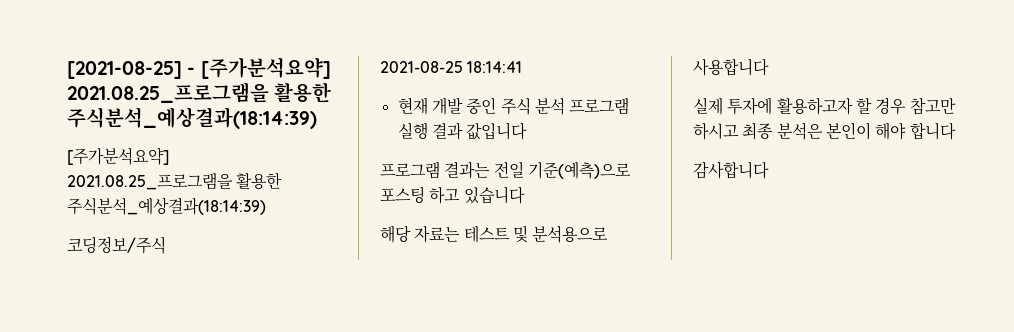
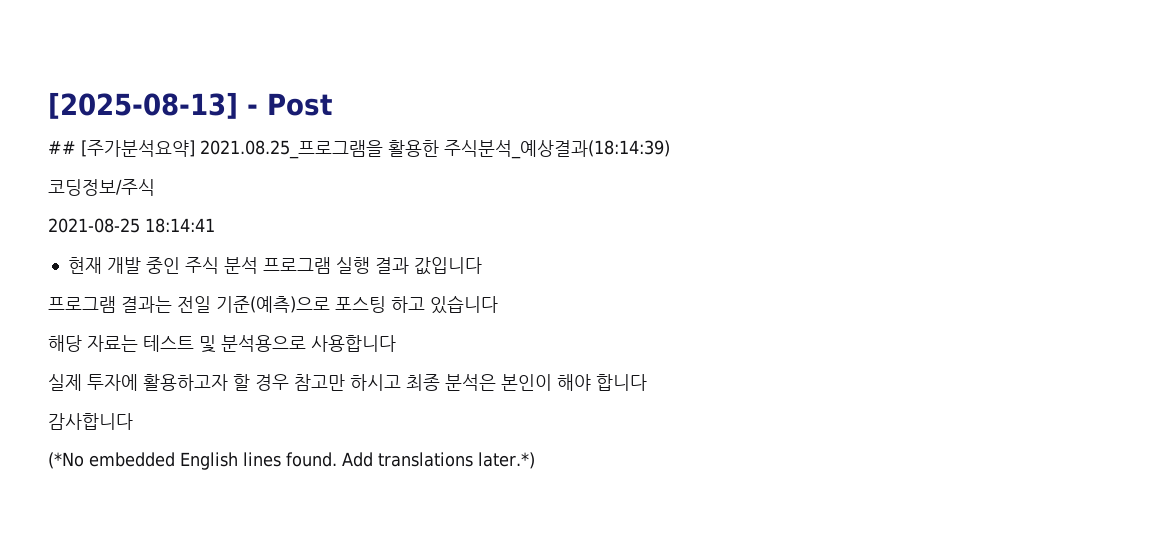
[67,57,331,79] [67,82,332,103] [67,107,317,129] [2021-08-25] - [주가분석요약] 2021.08.25_프로그램을 활용한 주식분석_예상결과(18:14:39) // -> [48,92,332,119] [48,141,76,154] [2025-08-13] - Post // ##
(769, 170) none -> [48,452,535,470] // (*No embedded English lines found. Add translations later.*)

